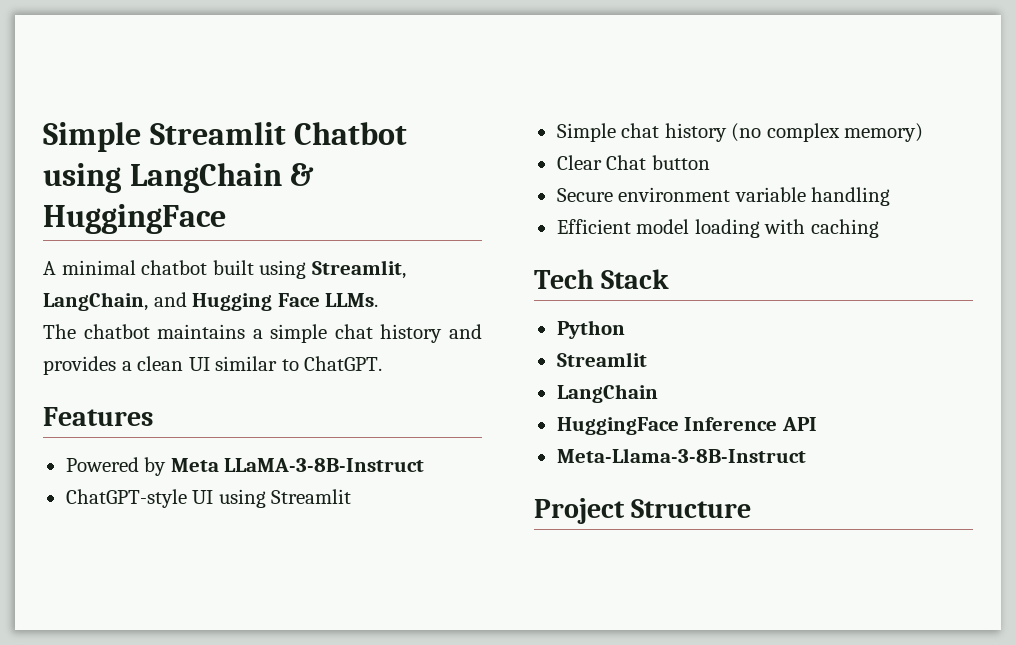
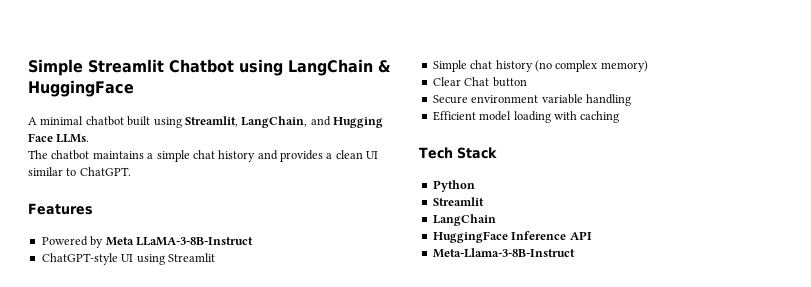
[534,498,752,524] // Project Structure -> (575, 253) none

